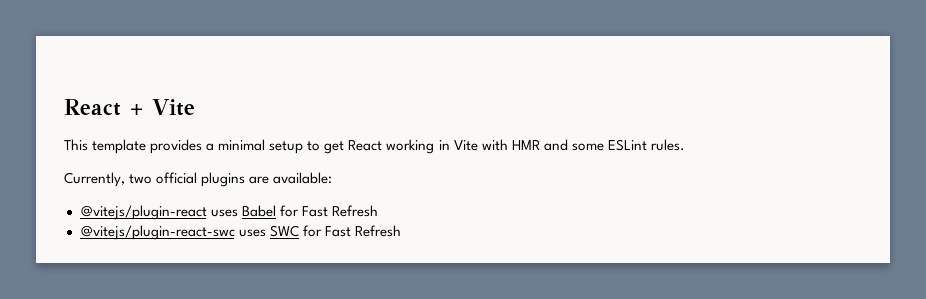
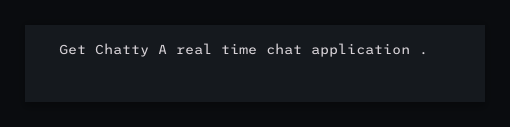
[64,99,195,116] [64,139,685,154] [64,172,333,187] [80,205,378,220] [80,225,401,240] React + Vite // This template provides a minimal setup to get React working in Vite with HMR and some ESLint rules. // Currently, two official plugins are available: // @vitejs/plugin-react uses Babel for Fast Refresh // @vitejs/plugin-react-swc uses SWC for Fast Refresh -> [59,43,428,57] Get Chatty A real time chat application .

